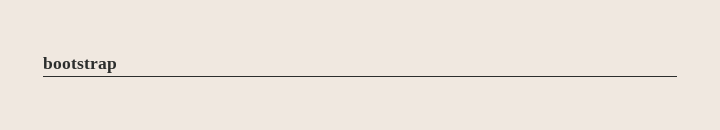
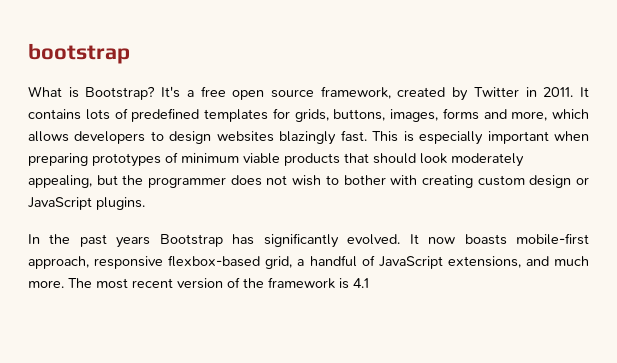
(117, 65) none -> [28,86,589,101] [28,108,589,122] [28,130,589,145] [28,152,524,167] [28,175,589,188] [28,197,145,210] [28,233,589,248] [28,255,590,269] [28,277,369,289] // What is Bootstrap? It's a free open source framework, created by Twitter in 2011. It contains lots of predefined templates for grids, buttons, images, forms and more, which allows developers to design websites blazingly fast. This is especially important when preparing prototypes of minimum viable products that should look moderately appealing, but the programmer does not wish to bother with creating custom design or JavaScript plugins. // In the past years Bootstrap has significantly evolved. It now boasts mobile-first approach, responsive flexbox-based grid, a handful of JavaScript extensions, and much more. The most recent version of the framework is 4.1

